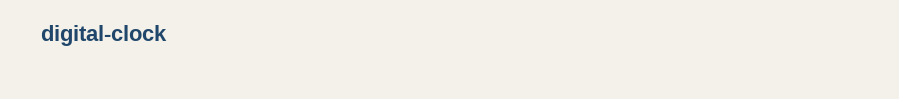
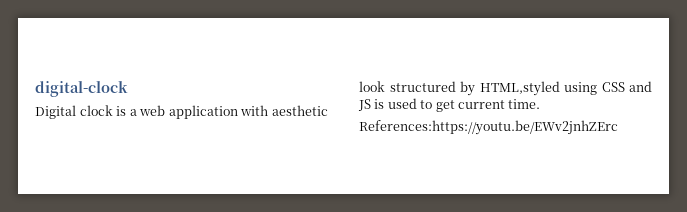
(167, 35) none -> [35,105,328,119] [359,81,652,96] [358,98,541,112] [359,120,618,135] // Digital clock is a web application with aesthetic look structured by HTML,styled using CSS and JS is used to get current time. // References:https://youtu.be/EWv2jnhZErc

